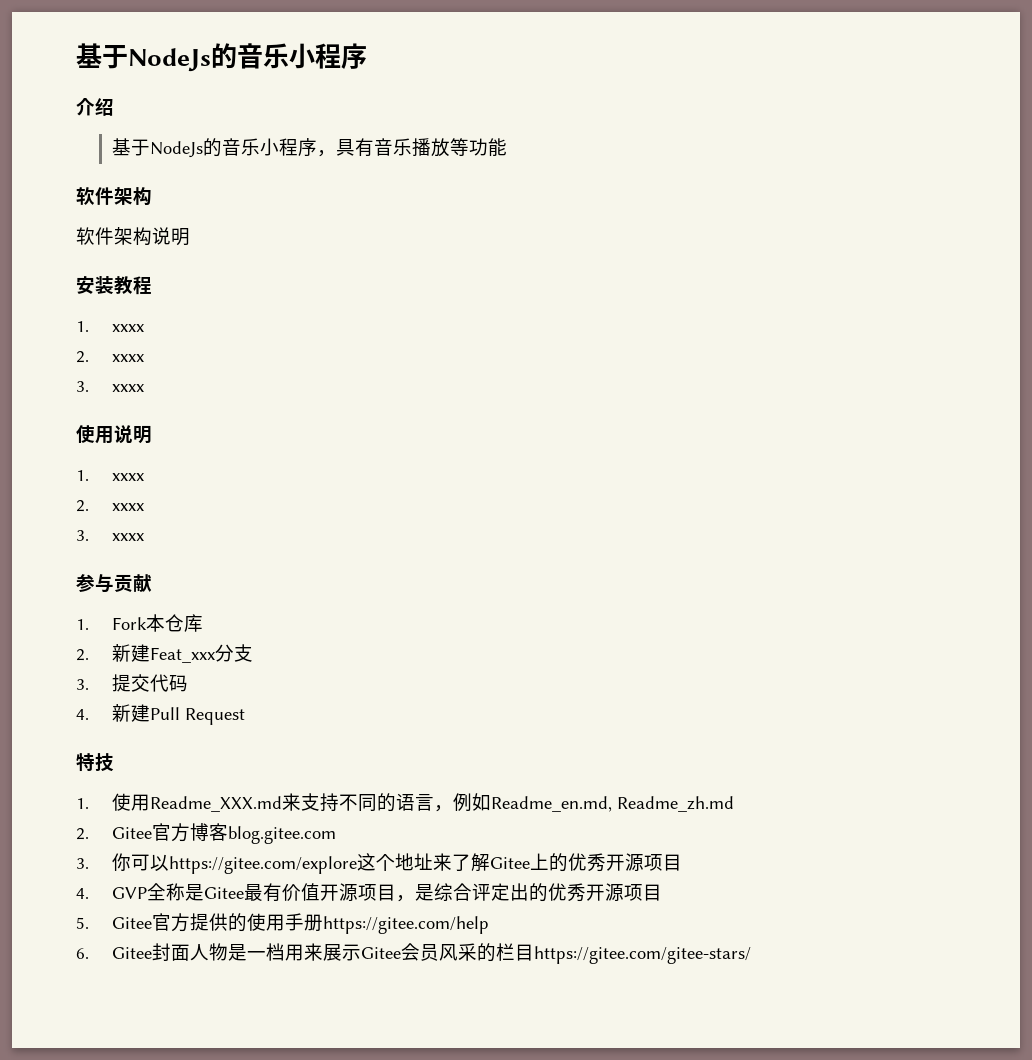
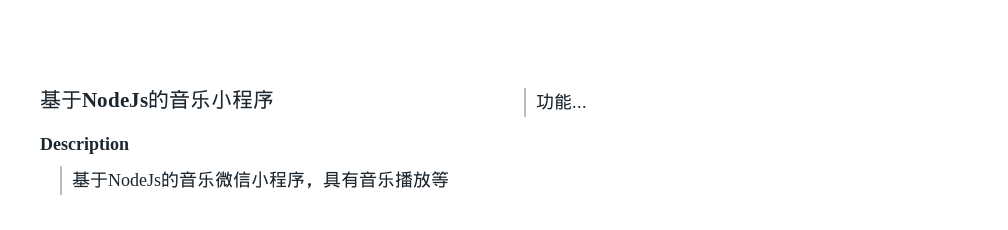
[76,98,114,116] [111,138,260,158] 介绍 // 基于NodeJs的音乐 -> [40,137,129,154] [72,171,252,188] Description // 基于NodeJs的音乐微信
[76,187,152,206] [76,227,190,246] [76,276,152,295] [76,321,144,332] [76,351,144,363] [76,381,144,392] [76,425,152,444] [76,470,144,481] [76,500,144,512] [76,530,144,541] [76,574,152,593] [76,614,203,632] [76,644,253,663] [76,674,188,692] [76,704,245,725] [76,753,114,772] [76,793,734,812] [76,823,336,844] [76,853,682,874] [76,883,662,902] [76,913,489,934] [76,943,751,964] // 软件架构 // 软件架构说明 // 安装教程 // 1. xxxx // 2. xxxx // 3. xxxx // 使用说明 // 1. xxxx // 2. xxxx // 3. xxxx // 参与贡献 // 1. Fork本仓库 // 2.新建Feat_xxx分支 // 3.提交代码 // 4.新建Pull Request // 特技 // 1.使用Readme_XXX.md来支持不同的语言，例如Readme_en.md, Readme_zh.md // 2. Gitee官方博客blog.gitee.com // 3.你可以https://gitee.com/explore这个地址来了解Gitee上的优秀开源项目 // 4. GVP全称是Gitee最有价值开源项目，是综合评定出的优秀开源项目 // 5. Gitee官方提供的使用手册https://gitee.com/help // 6. Gitee封面人物是一档用来展示Gitee会员风采的栏目https://gitee.com/gitee-stars/ -> [572,105,588,108] ...

